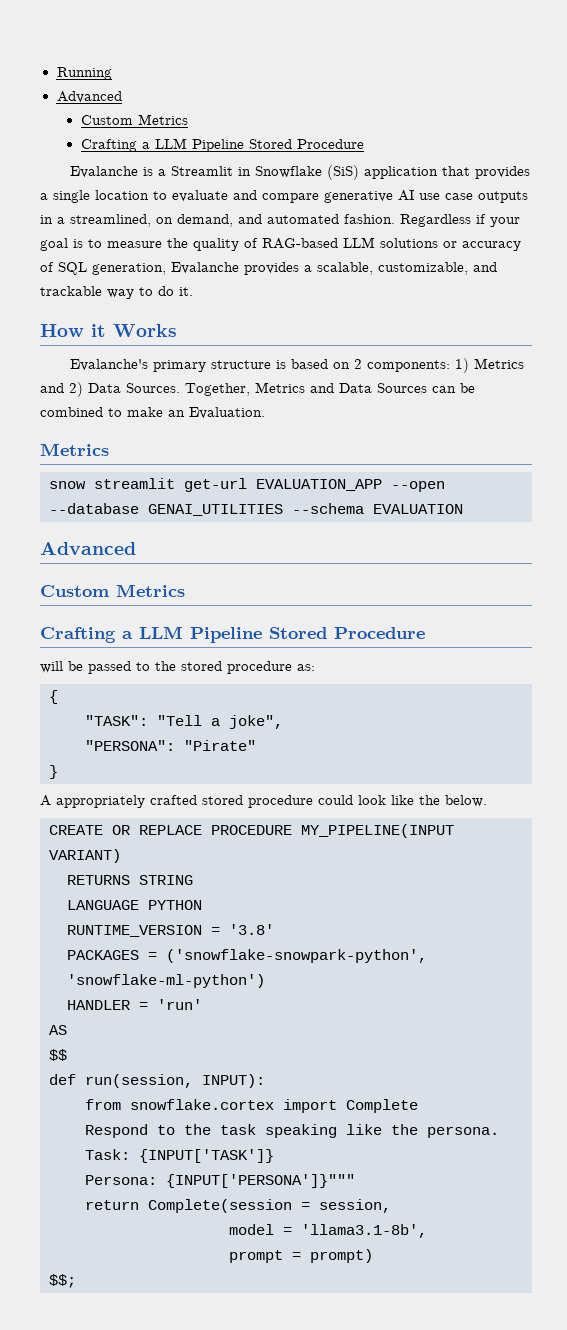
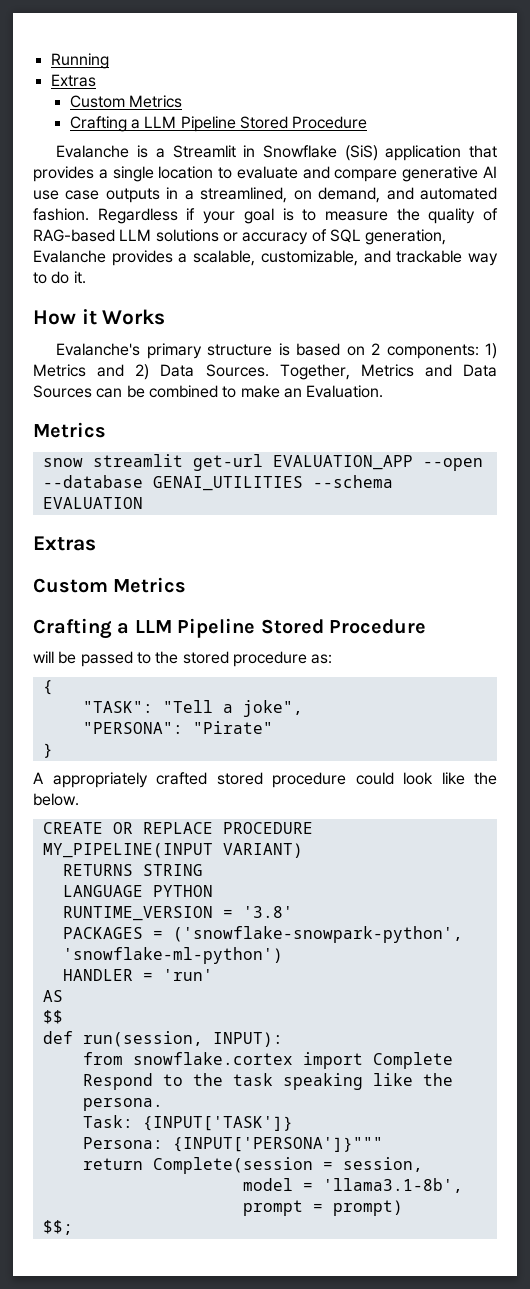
[56,91,122,103] Advanced -> [50,74,96,87] Extras
[40,542,136,555] Advanced -> [33,536,96,551] Extras

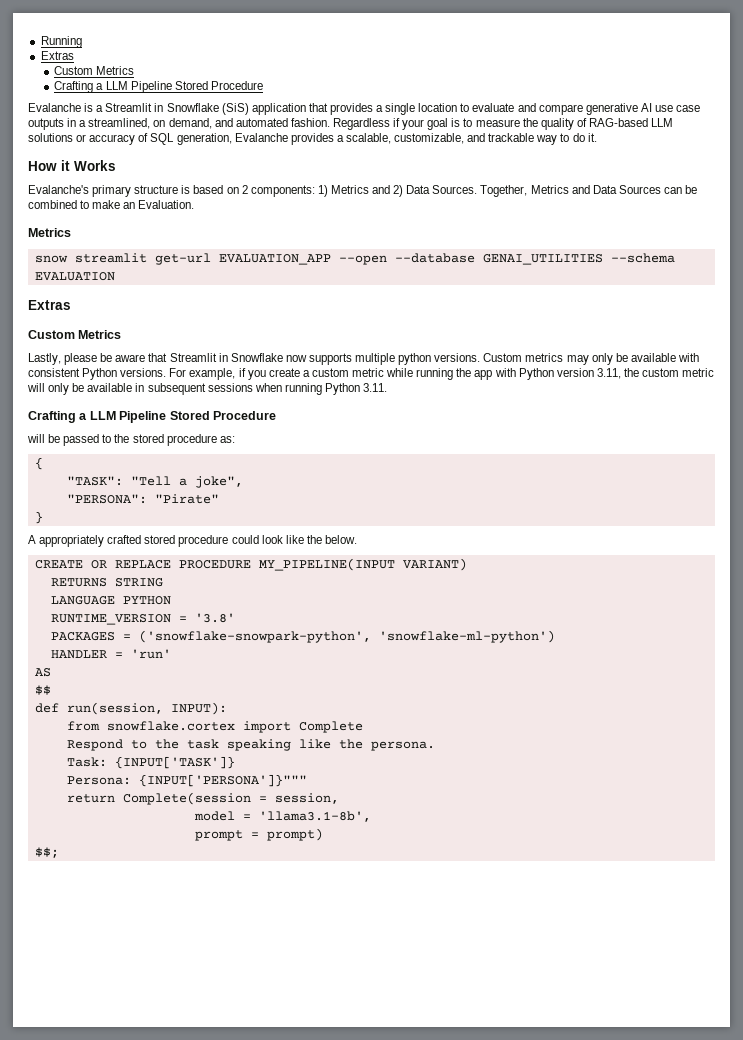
(187, 585) none -> [28,353,699,365] [28,368,715,380] [27,383,388,395] // Lastly, please be aware that Streamlit in Snowflake now supports multiple python versions. Custom metrics may only be available with consistent Python versions. For example, if you create a custom metric while running the app with Python version 3.11, the custom metric will only be available in subsequent sessions when running Python 3.11.

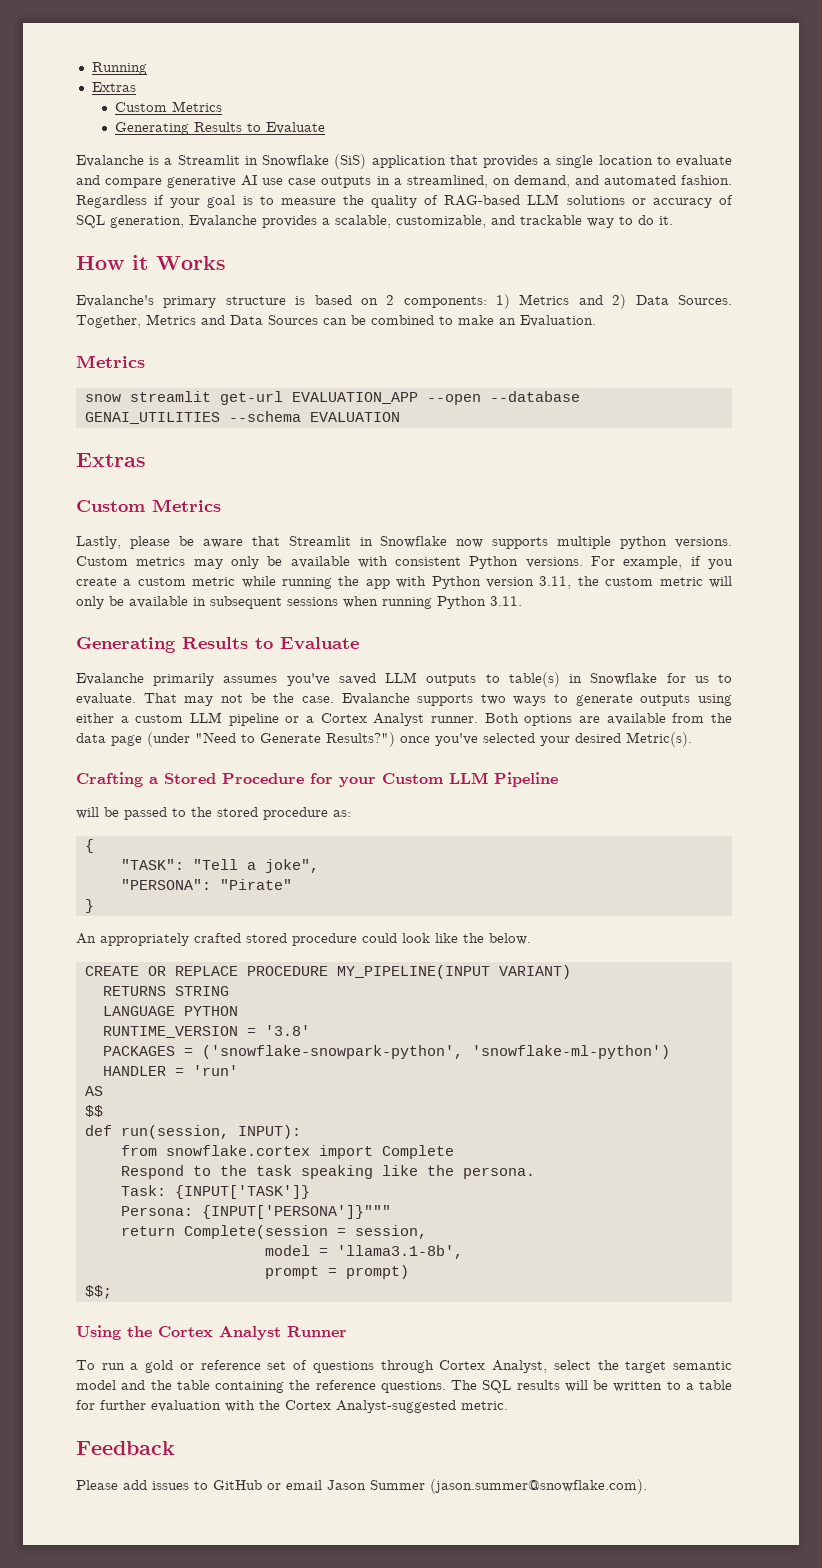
[54,81,263,93] Crafting a LLM Pipeline Stored Procedure -> [114,122,325,135] Generating Results to Evaluate
[28,411,276,423] Crafting a LLM Pipeline Stored Procedure -> [76,637,359,653] [76,672,733,687] [76,693,732,706] [76,712,732,726] [76,732,692,747] [76,772,558,787] Generating Results to Evaluate // Evalanche primarily assumes you've saved LLM outputs to table(s) in Snowflake for us to evaluate. That may not be the case. Evalanche supports two ways to generate outputs using either a custom LLM pipeline or a Cortex Analyst runner. Both options are available from the data page (under "Need to Generate Results?") once you've selected your desired Metric(s). // Crafting a Stored Procedure for your Custom LLM Pipeline
[28,535,36,544] A -> [76,933,96,944] An
(59, 852) none -> [76,1325,347,1340] [76,1360,733,1373] [76,1380,732,1393] [76,1400,508,1413] [76,1441,175,1455] [76,1479,647,1494] // Using the Cortex Analyst Runner // To run a gold or reference set of questions through Cortex Analyst, select the target semantic model and the table containing the reference questions. The SQL results will be written to a table for further evaluation with the Cortex Analyst-suggested metric. // Feedback // Please add issues to GitHub or email Jason Summer (jason.summer@snowflake.com).

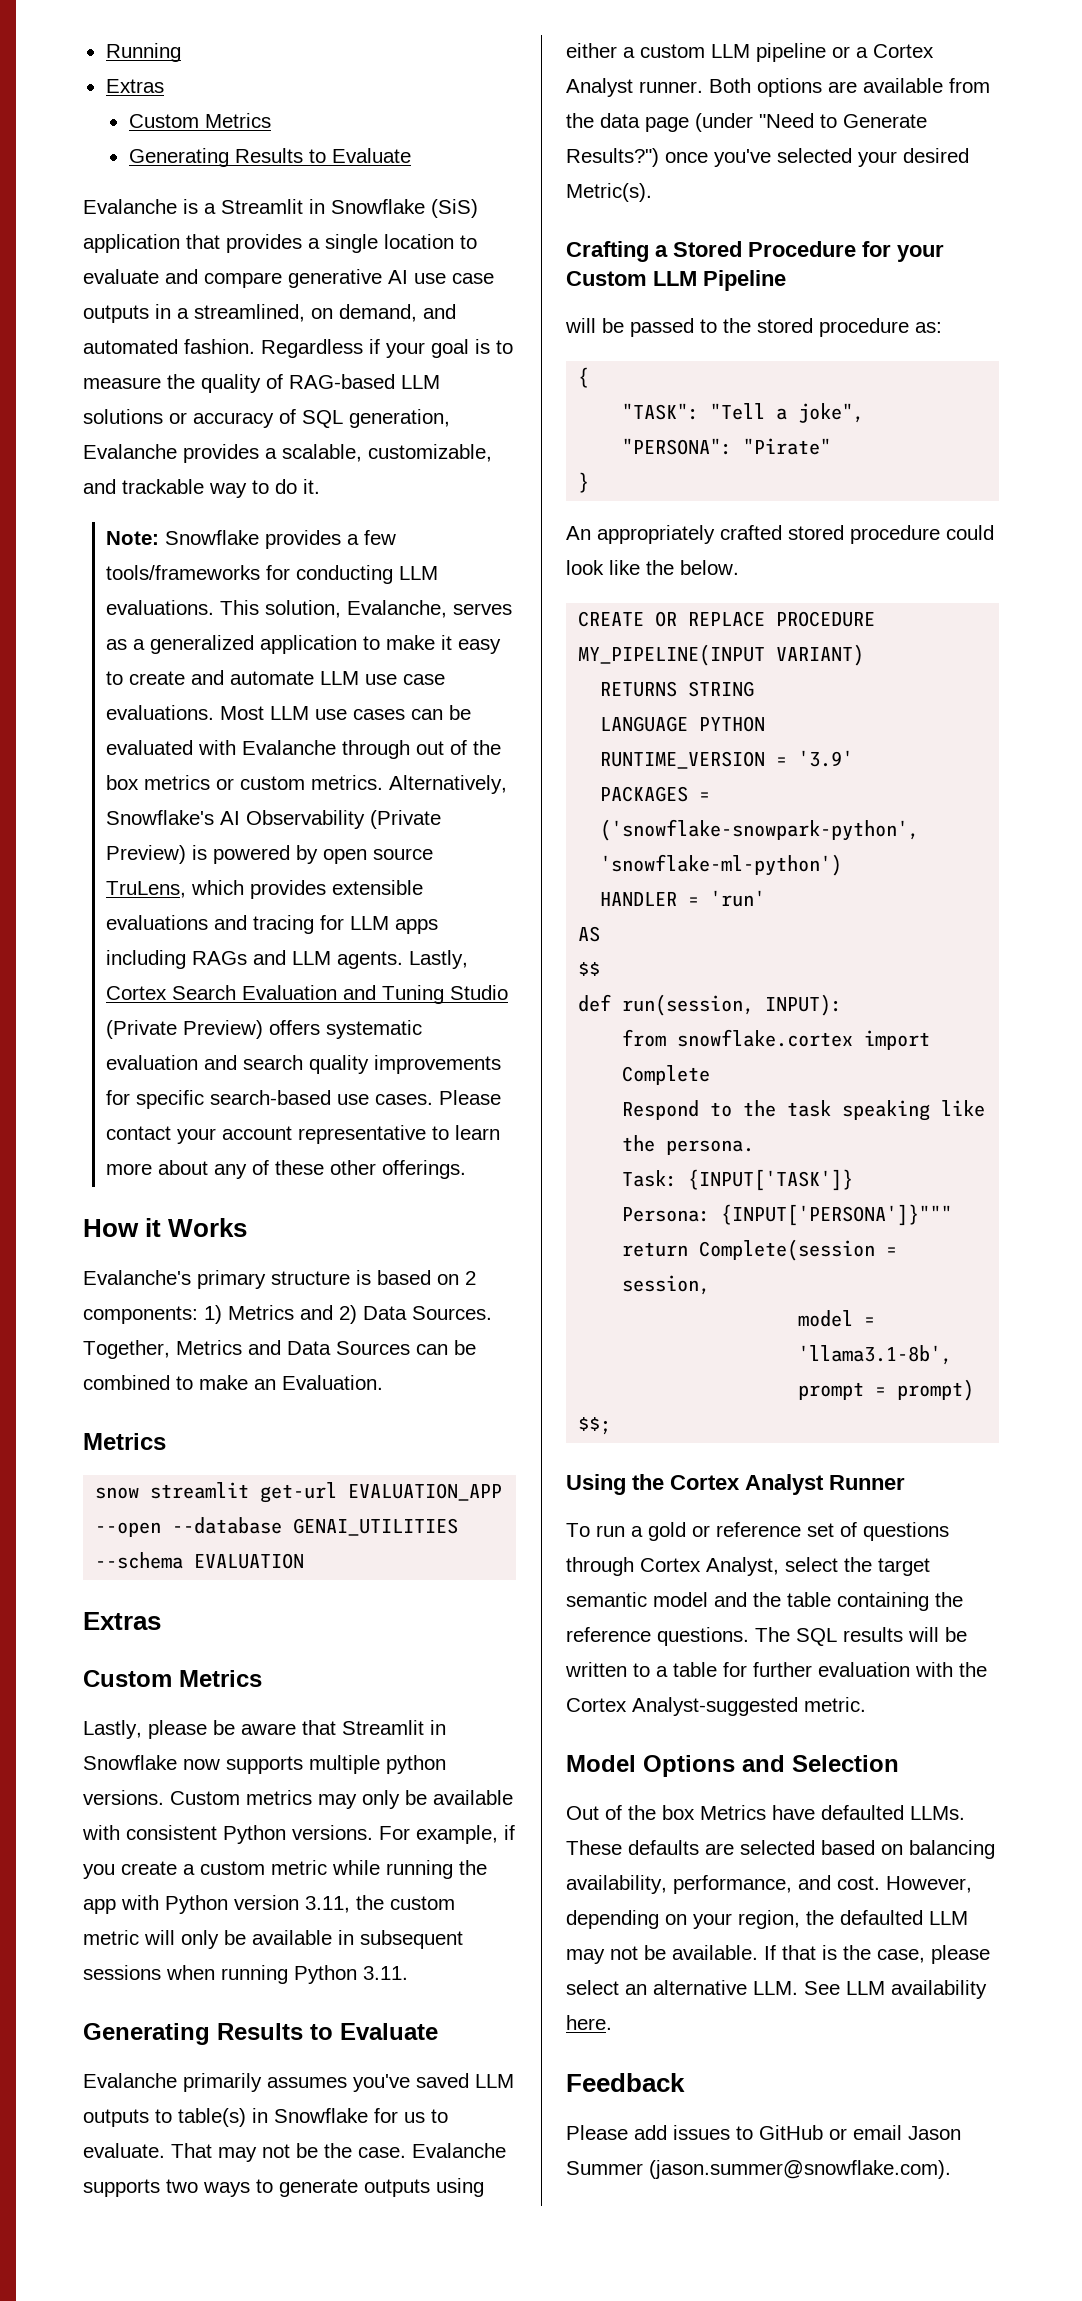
(673, 220) none -> [106,530,397,549] [106,565,439,584] [106,600,513,618] [106,635,502,654] [106,670,446,685] [106,705,472,720] [106,740,502,759] [106,775,508,794] [106,810,442,829] [106,845,434,864] [106,880,424,899] [106,915,439,934] [106,950,469,969] [106,985,509,1004] [106,1020,423,1039] [106,1055,502,1074] [106,1090,502,1109] [106,1125,501,1144] [106,1160,467,1179] // Note: Snowflake provides a few tools/frameworks for conducting LLM evaluations. This solution, Evalanche, serves as a generalized application to make it easy to create and automate LLM use case evaluations. Most LLM use cases can be evaluated with Evalanche through out of the box metrics or custom metrics. Alternatively, Snowflake's AI Observability (Private Preview) is powered by open source TruLens, which provides extensible evaluations and tracing for LLM apps including RAGs and LLM agents. Lastly, Cortex Search Evaluation and Tuning Studio (Private Preview) offers systematic evaluation and search quality improvements for specific search-based use cases. Please contact your account representative to learn more about any of these other offerings.
[264,1025,310,1036] '3.8' -> [798,750,854,767] '3.9'
(508, 1405) none -> [566,1755,899,1777] [566,1805,965,1820] [566,1840,995,1859] [566,1875,972,1894] [566,1910,968,1929] [566,1945,990,1964] [566,1980,987,1999] [566,2015,612,2030] // Model Options and Selection // Out of the box Metrics have defaulted LLMs. These defaults are selected based on balancing availability, performance, and cost. However, depending on your region, the defaulted LLM may not be available. If that is the case, please select an alternative LLM. See LLM availability here.

